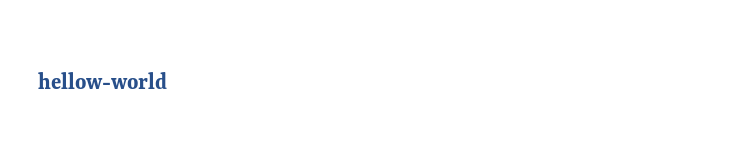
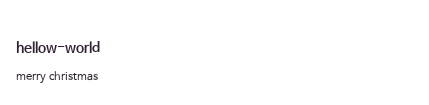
(167, 80) none -> [16,71,98,84] // merry christmas

